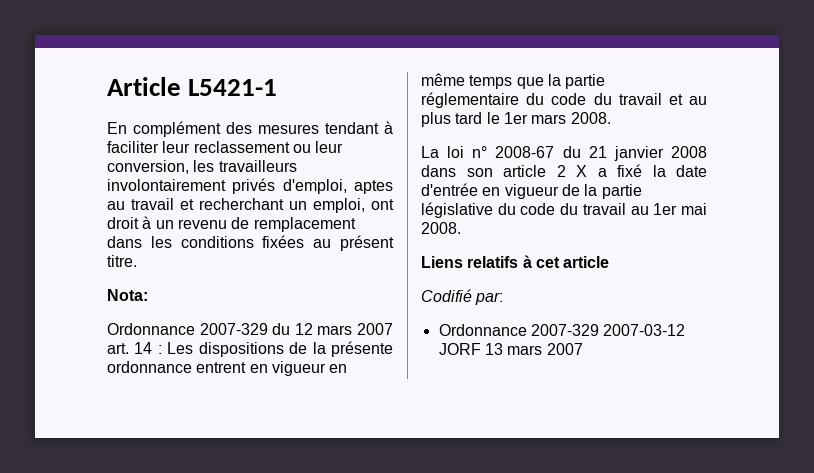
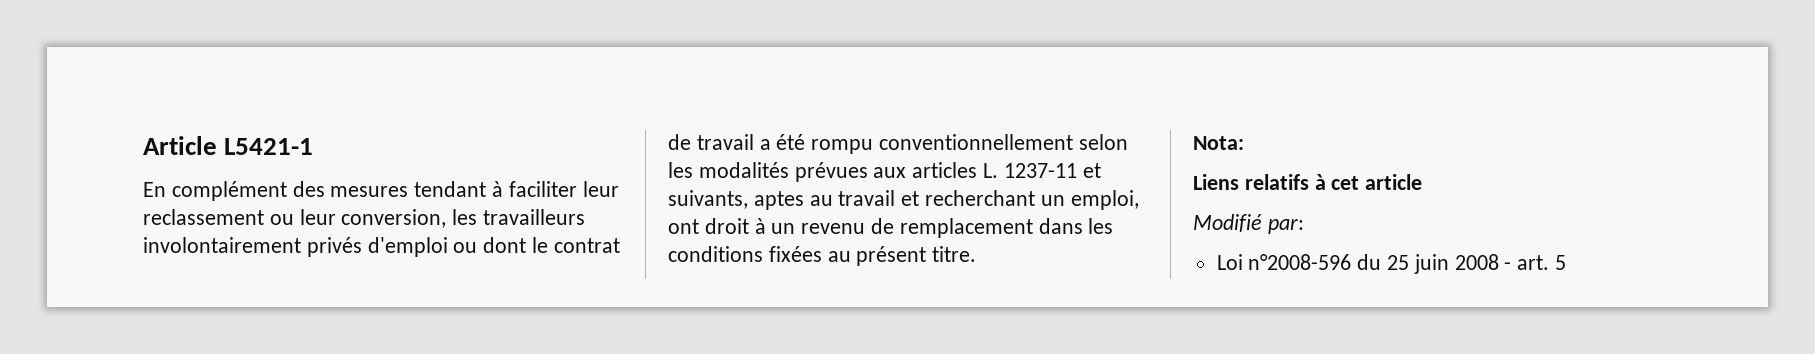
[282,179,347,194] d'emploi, -> [367,237,620,257] [668,134,1128,154] [668,162,1101,182] [668,190,748,209] d'emploi ou dont le contrat de travail a été rompu conventionnellement selon les modalités prévues aux articles L. 1237-11 et suivants,
[107,323,393,335] [107,341,393,357] [107,361,348,376] [421,73,606,89] [421,92,707,108] [421,112,611,127] [421,146,707,161] [421,164,707,177] [421,183,642,199] [421,202,707,218] [421,222,461,234] // Ordonnance 2007-329 du 12 mars 2007 art. 14 : Les dispositions de la présente ordonnance entrent en vigueur en même temps que la partie réglementaire du code du travail et au plus tard le 1er mars 2008. // La loi n° 2008-67 du 21 janvier 2008 dans son article 2 X a fixé la date d'entrée en vigueur de la partie législative du code du travail au 1er mai 2008. -> (1244, 143) none
[421,289,472,302] Codifié -> [1193,214,1262,232] Modifié
[438,324,686,336] [438,343,583,355] Ordonnance 2007-329 2007-03-12 JORF 13 mars 2007 -> [1216,254,1567,274] Loi n°2008-596 du 25 juin 2008 - art. 5

